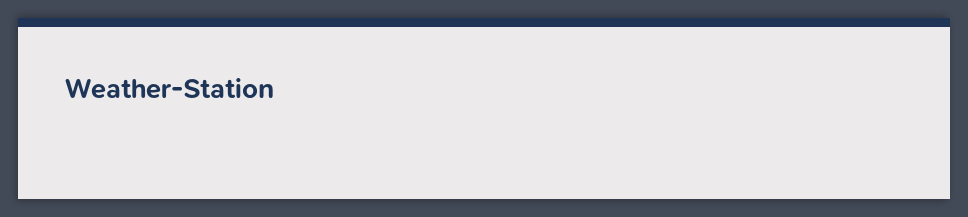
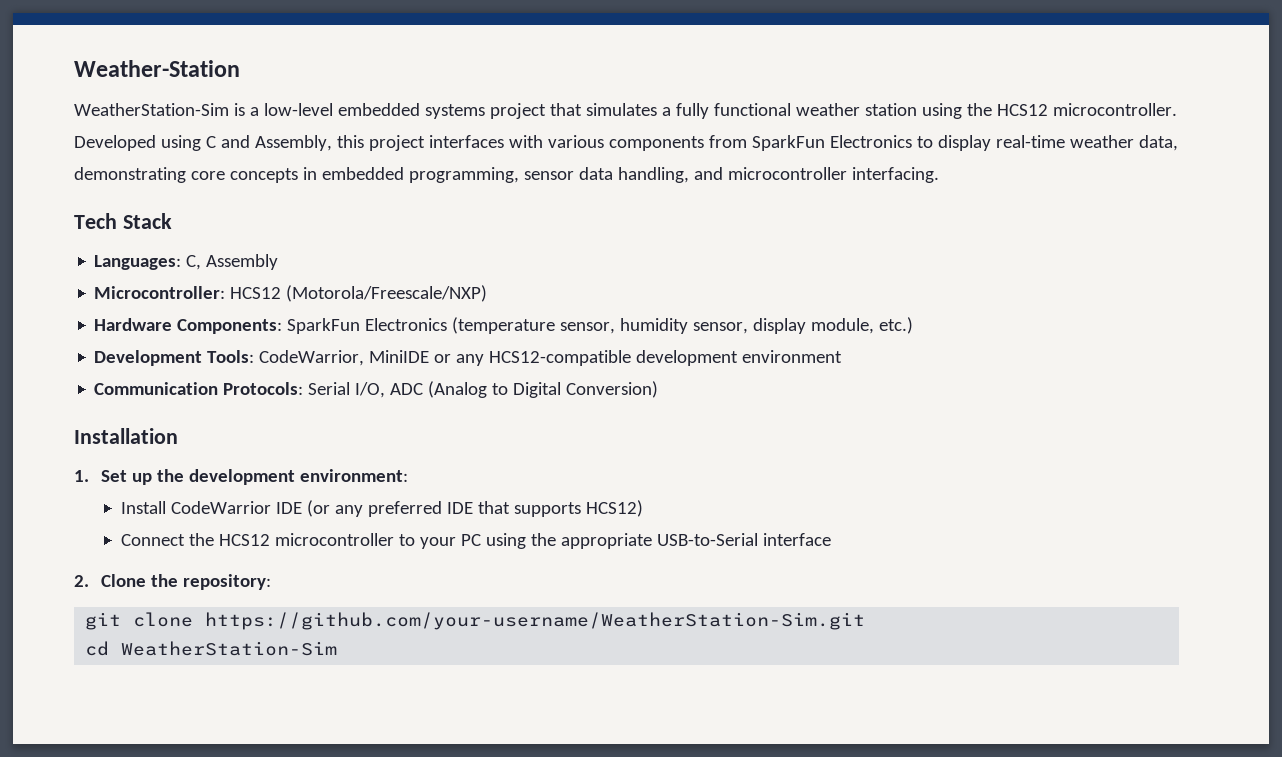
(274, 88) none -> [74,103,1177,119] [74,135,1178,151] [74,167,939,183] [74,213,172,229] [94,254,279,270] [94,285,488,302] [94,317,914,334] [94,350,843,366] [94,381,659,398] [74,428,178,444] [74,469,408,485] [120,500,643,517] [120,533,831,549] [74,574,271,590] [85,612,866,630] [85,641,338,656] // WeatherStation-Sim is a low-level embedded systems project that simulates a fully functional weather station using the HCS12 microcontroller. Developed using C and Assembly, this project interfaces with various components from SparkFun Electronics to display real-time weather data, demonstrating core concepts in embedded programming, sensor data handling, and microcontroller interfacing. // Tech Stack // Languages: C, Assembly // Microcontroller: HCS12 (Motorola/Freescale/NXP) // Hardware Components: SparkFun Electronics (temperature sensor, humidity sensor, display module, etc.) // Development Tools: CodeWarrior, MiniIDE or any HCS12-compatible development environment // Communication Protocols: Serial I/O, ADC (Analog to Digital Conversion) // Installation // 1. Set up the development environment: // Install CodeWarrior IDE (or any preferred IDE that supports HCS12) // Connect the HCS12 microcontroller to your PC using the appropriate USB-to-Serial interface // 2. Clone the repository: // git clone https://github.com/your-username/WeatherStation-Sim.git // cd WeatherStation-Sim

